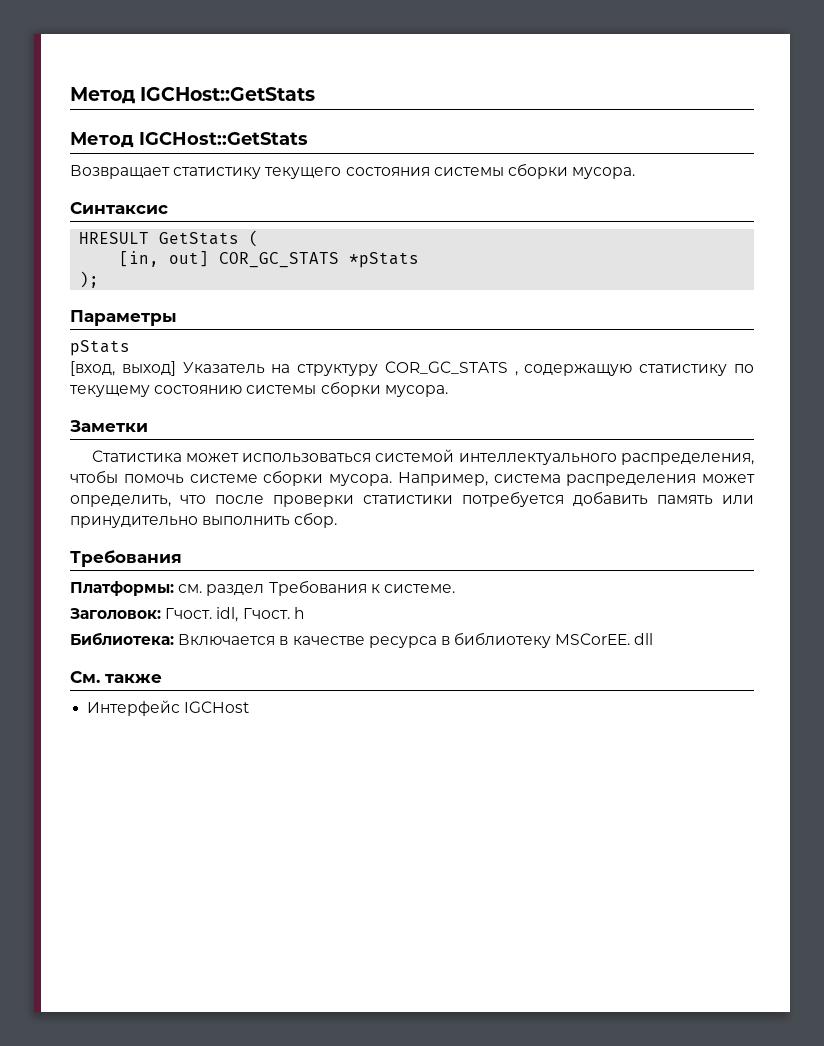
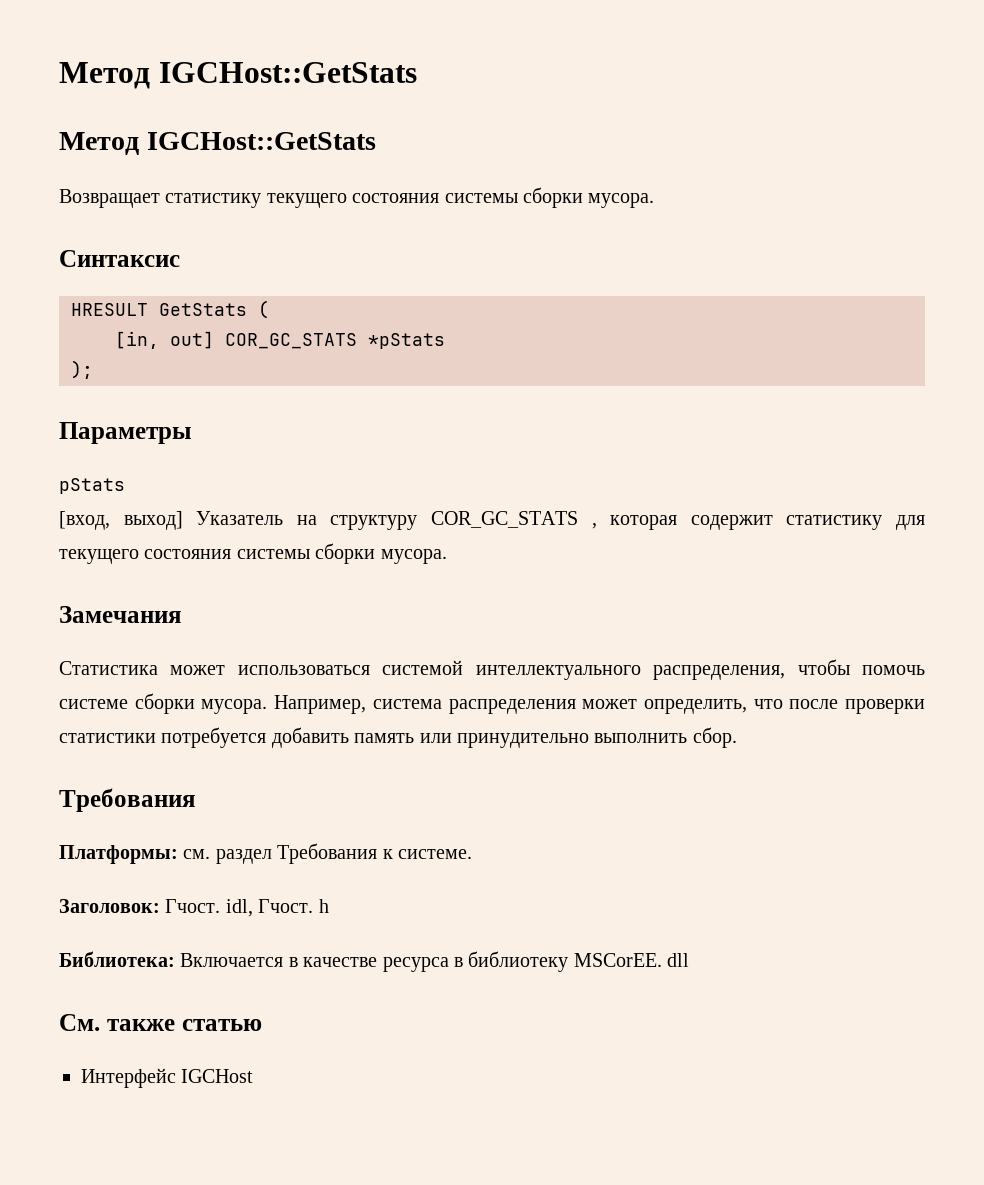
[524,364,754,376] [70,381,448,397] [70,420,148,432] содержащую статистику по текущему состоянию системы сборки мусора. // Заметки -> [610,515,926,530] [59,543,447,564] [59,606,182,623] которая содержит статистику для текущего состояния системы сборки мусора. // Замечания
(162, 678) none -> [181,1019,262,1031] статью

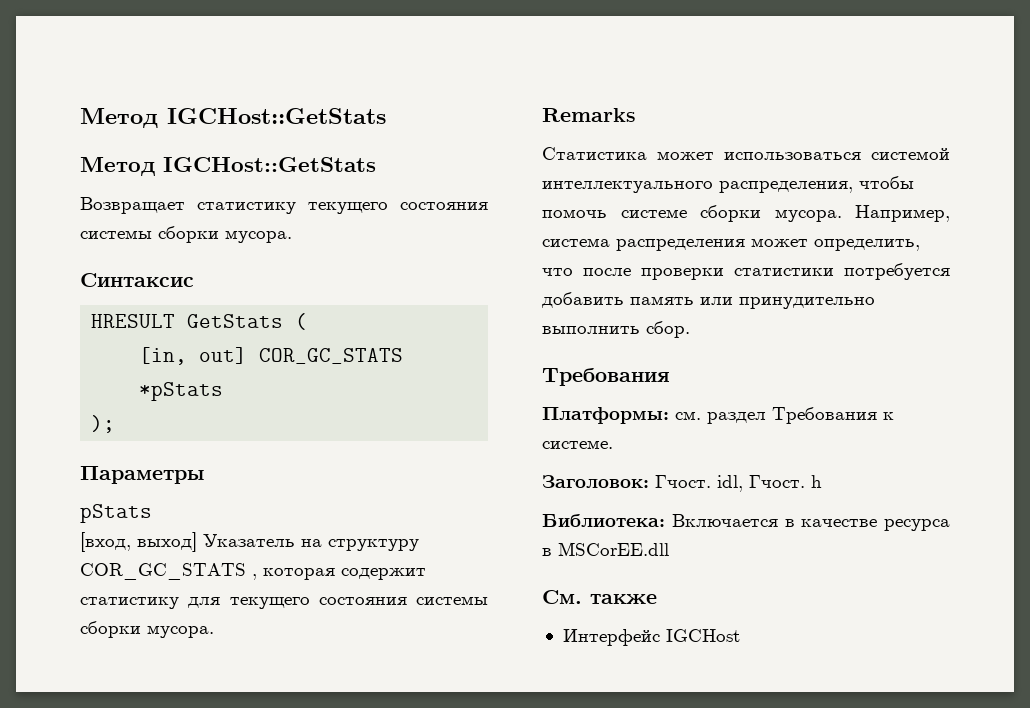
[59,606,182,623] Замечания -> [542,108,636,122] Remarks
[468,951,690,972] библиотеку MSCorEE. dll -> [558,542,669,556] MSCorEE.dll
[181,1019,262,1031] статью -> (657, 599) none

